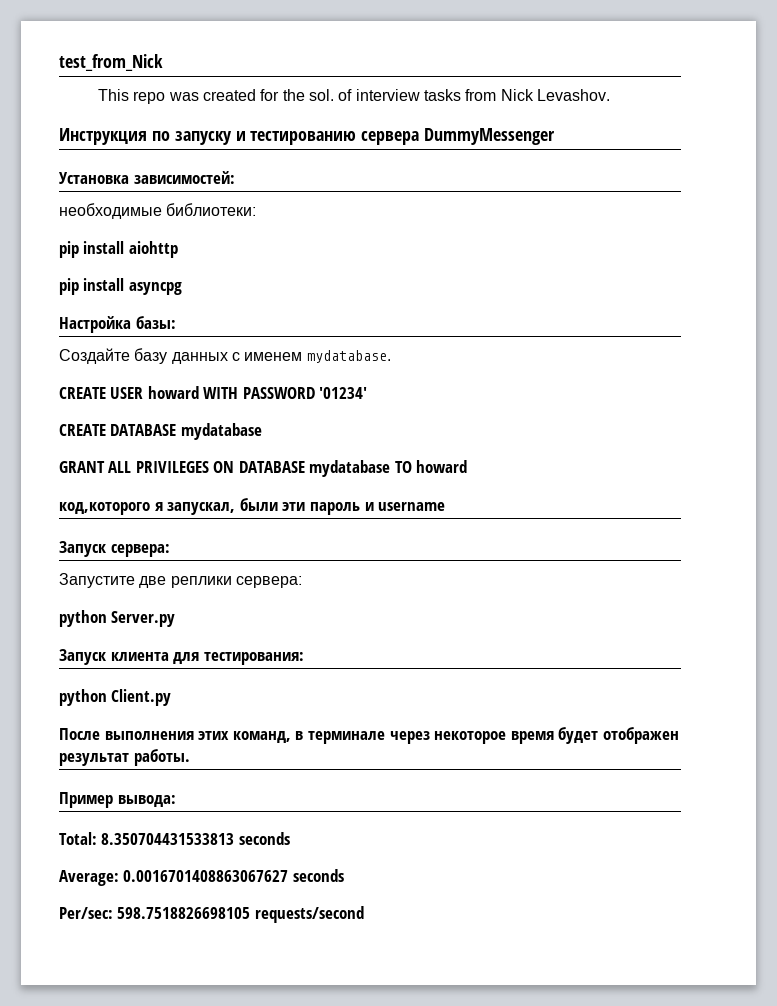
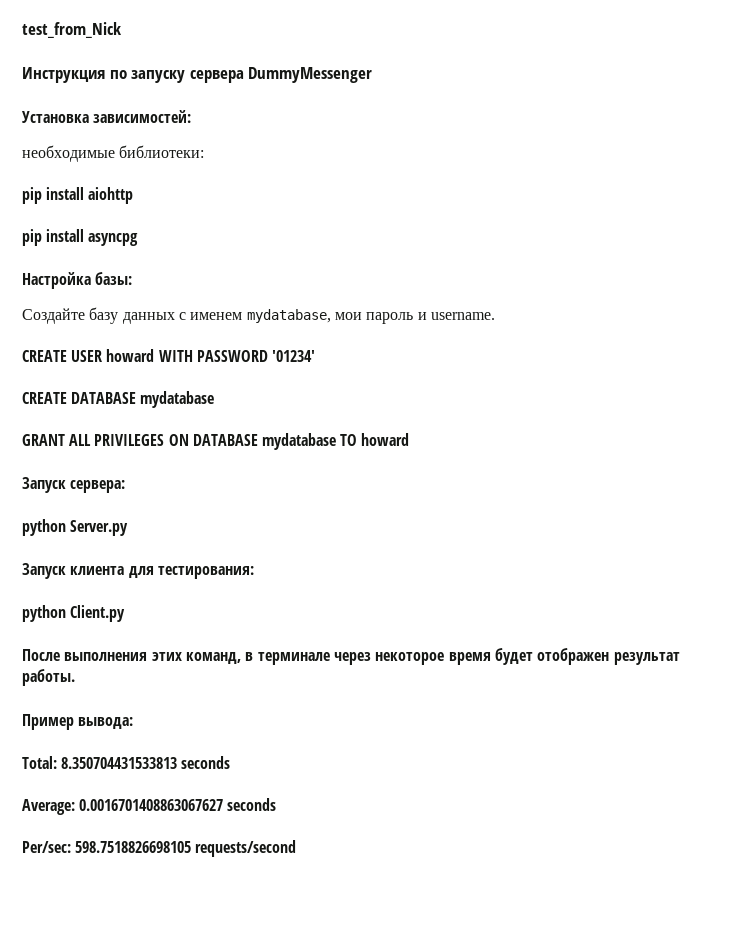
[98,89,610,104] // This repo was created for the sol. of interview tasks from Nick Levashov. -> (121, 30) none
[235,131,357,145] и тестированию -> (186, 76) none
[306,350,391,363] mydatabase. -> [246,309,495,324] mydatabase, мои пароль и username.
[59,498,446,515] [59,541,170,557] [59,573,232,588] код,которого я запускал, были эти пароль и username // Запуск сервера: // Запустите две реплики -> [22,477,66,493] Запуск

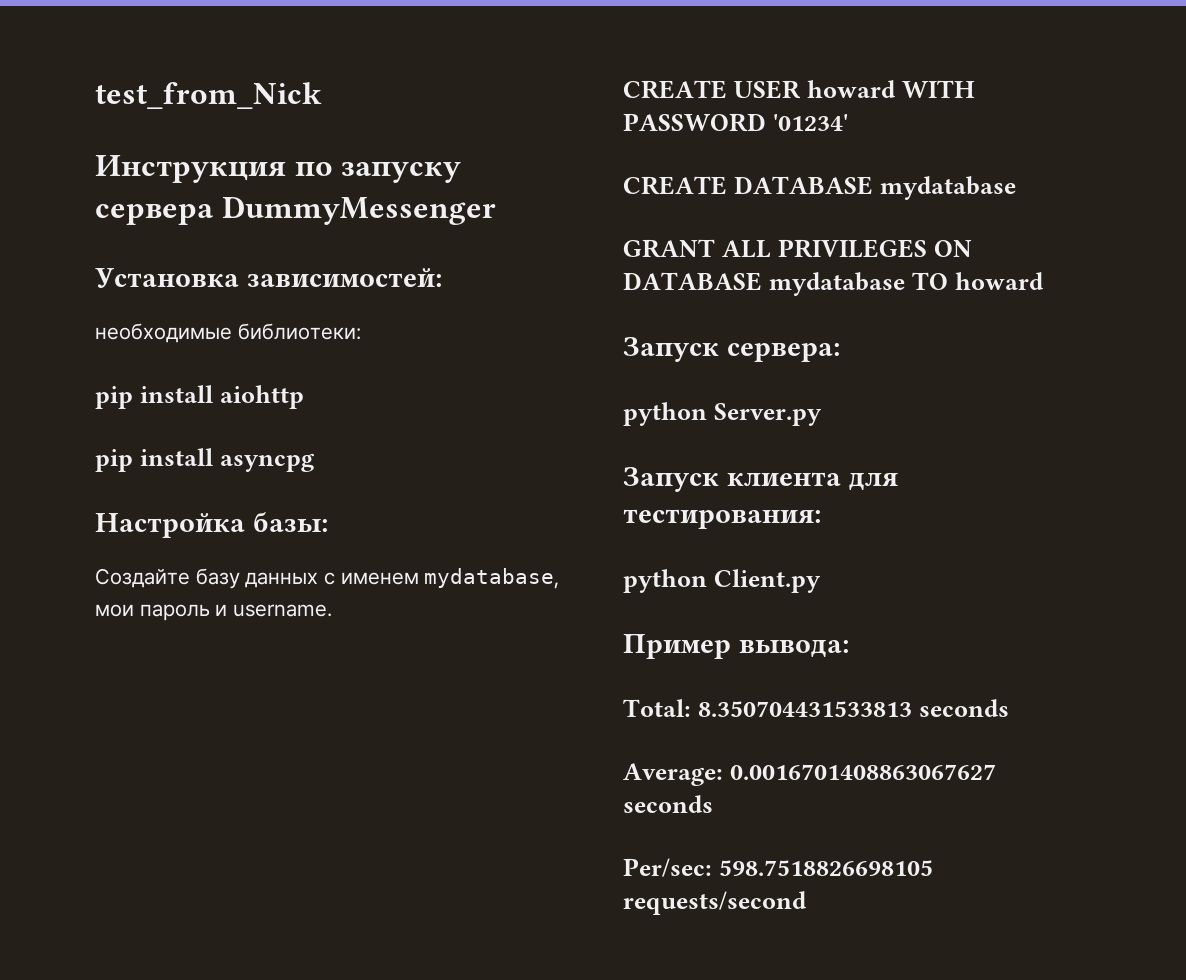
[22,648,680,665] [22,669,75,686] // После выполнения этих команд, в терминале через некоторое время будет отображен результат работы. -> (821, 581) none

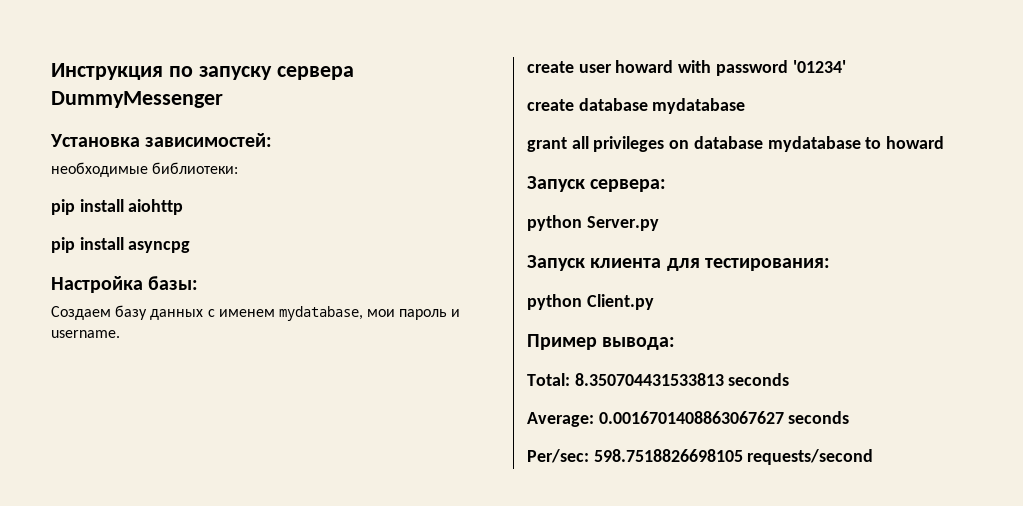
[95,82,322,109] test_from_Nick // -> (51, 71) none
[95,568,190,588] Создайте -> [51,306,111,320] Создаем
[623,80,975,99] [623,113,766,132] CREATE USER howard WITH PASSWORD -> [527,60,788,76] create user howard with password
[623,176,873,195] CREATE DATABASE -> [527,98,648,111] create database
[623,239,972,258] [623,272,948,296] GRANT ALL PRIVILEGES ON DATABASE mydatabase TO -> [527,136,882,152] grant all privileges on database mydatabase to

